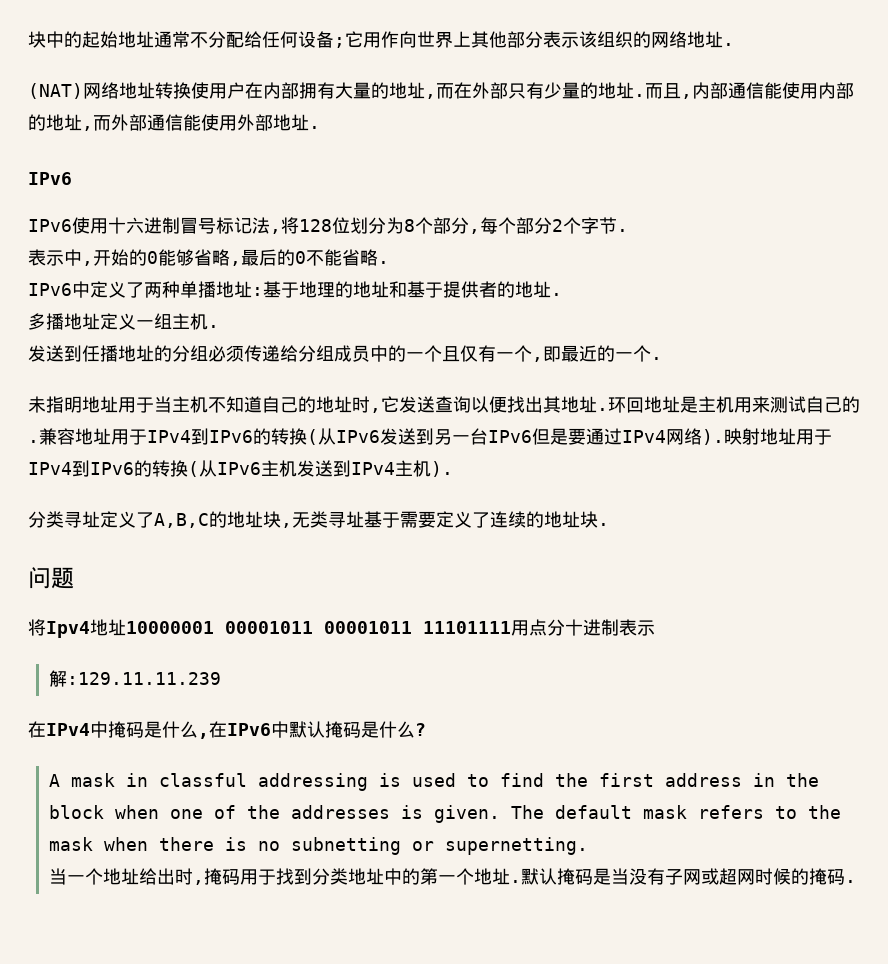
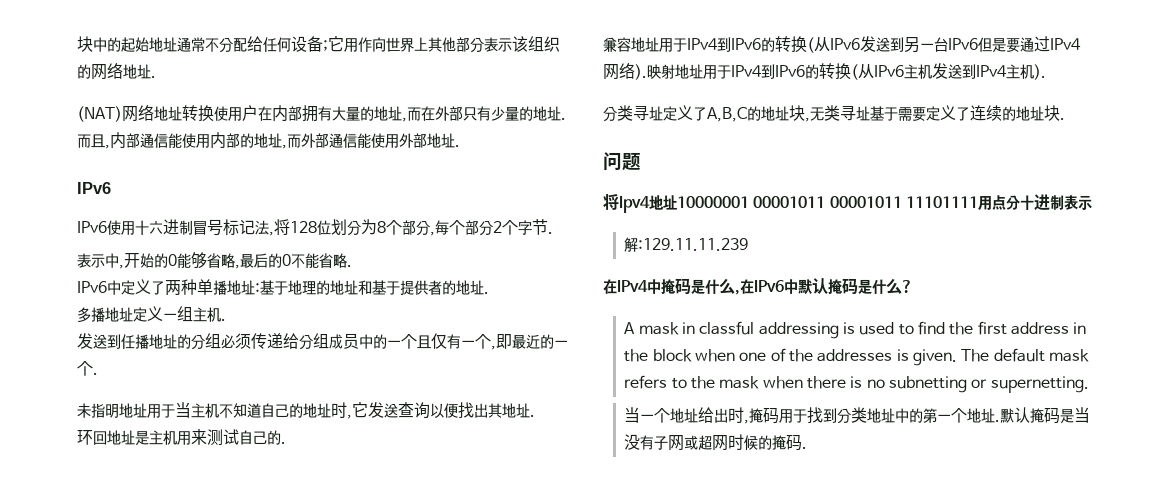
(608, 409) none -> (535, 416) //
(39, 441) none -> (286, 443) //

